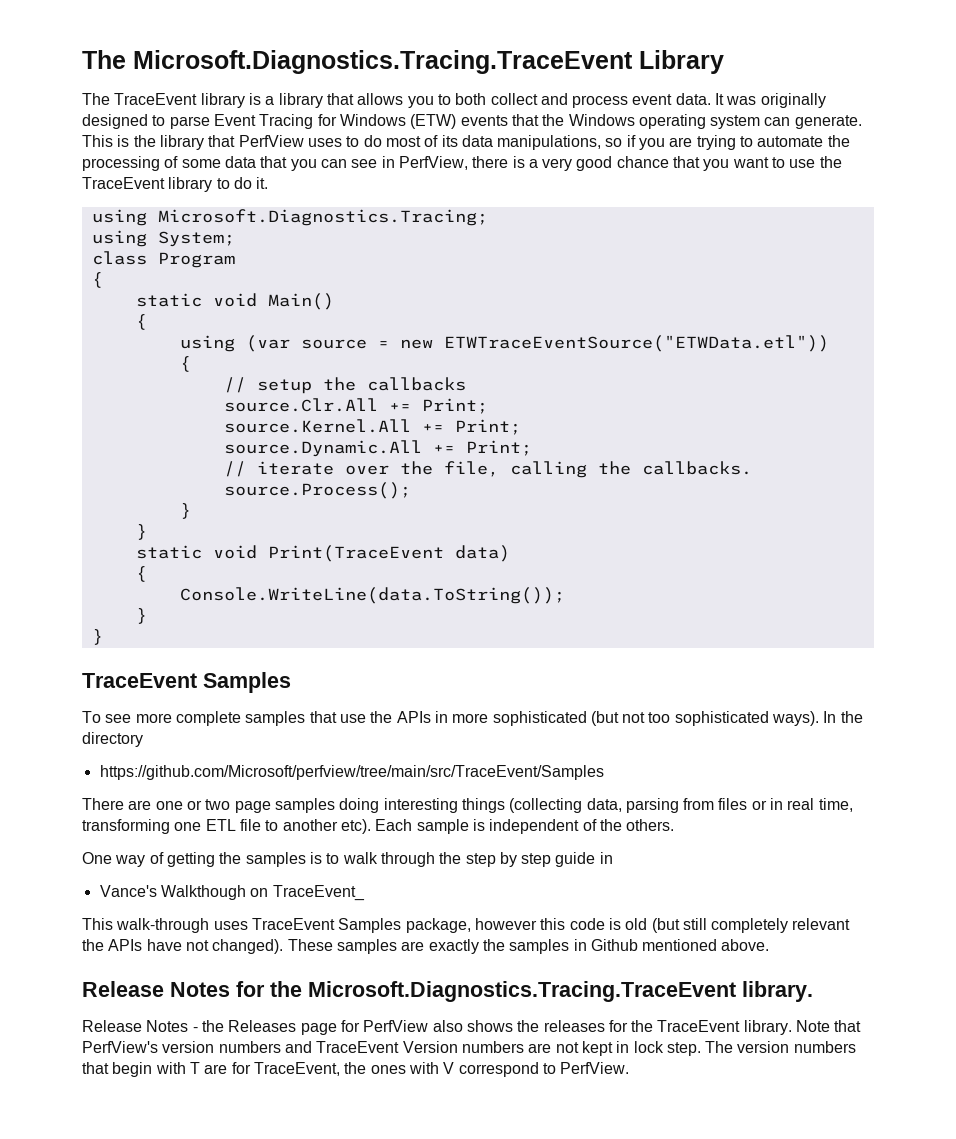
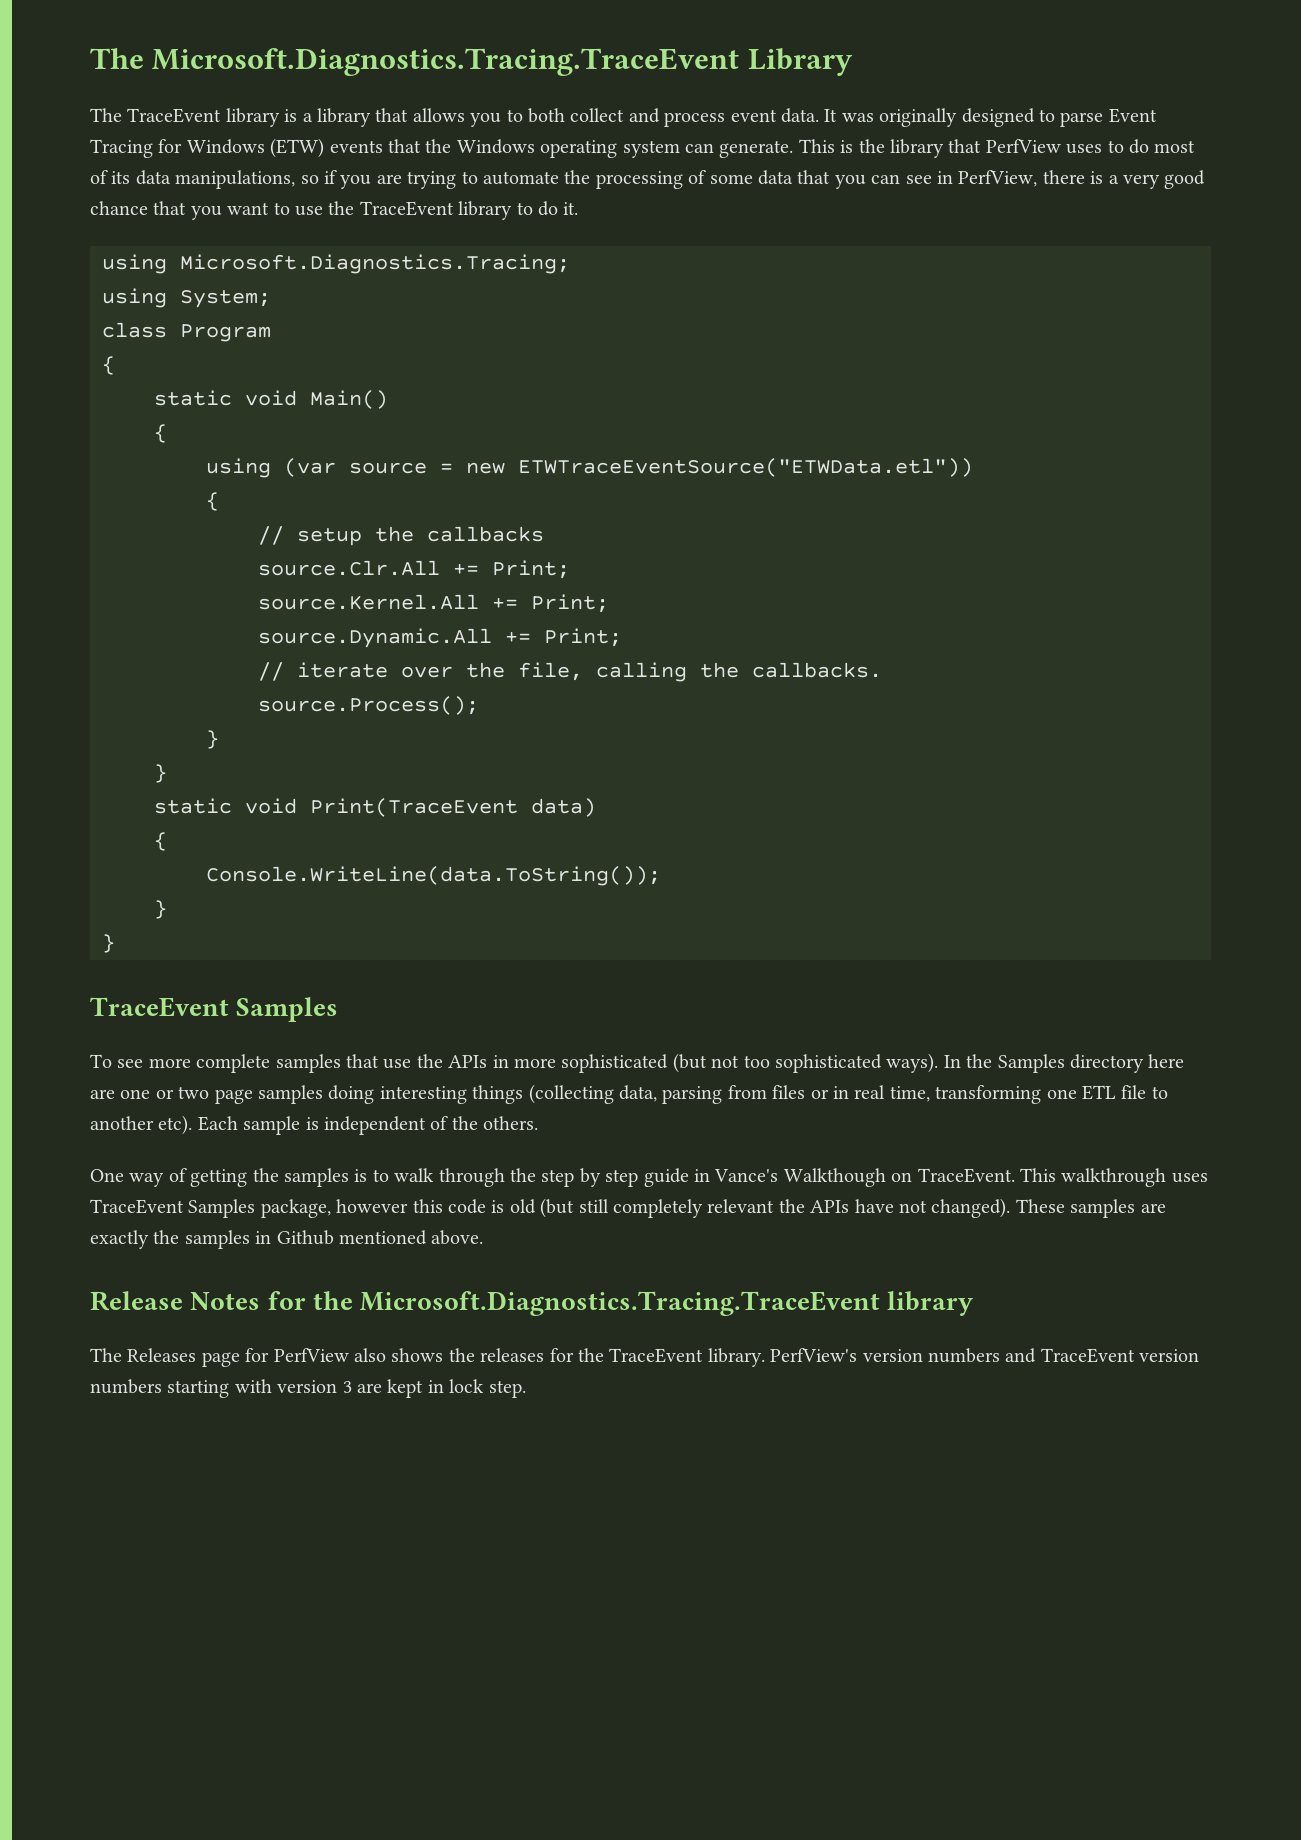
(863, 717) none -> [997,1054,1065,1073] Samples
[99,765,604,780] [82,798,124,810] // https://github.com/Microsoft/perfview/tree/main/src/TraceEvent/Samples // There -> [1148,1054,1185,1068] here
(613, 858) // -> (710, 1175) none
[272,885,365,901] [82,918,210,933] TraceEvent_ // This walk-through -> [917,1168,1167,1187] TraceEvent. This walkthrough
[742,981,813,1002] [82,1020,224,1032] library. // Release Notes - the -> [887,1291,974,1316] [90,1348,122,1362] library // The
[796,1020,862,1032] Note that -> (765, 1357) none
[402,1041,856,1056] [82,1062,630,1077] Version numbers are not kept in lock step. The version numbers that begin with T are for TraceEvent, the ones with V correspond to PerfView. -> [1139,1349,1200,1362] [90,1379,526,1398] version numbers starting with version 3 are kept in lock step.

